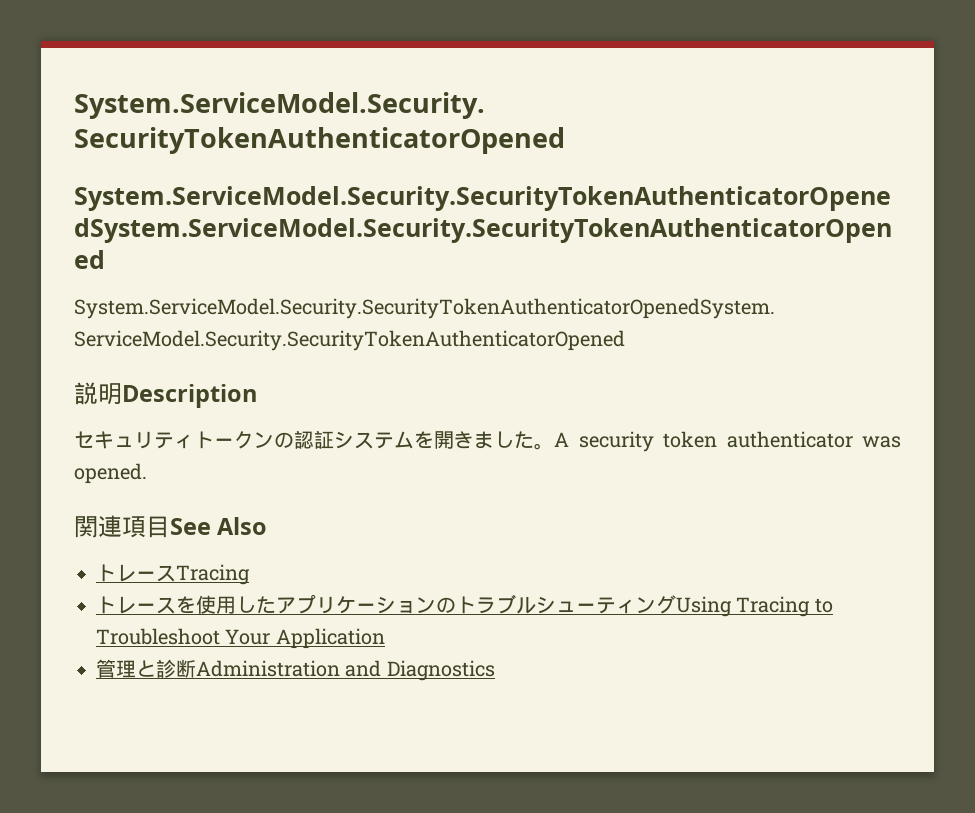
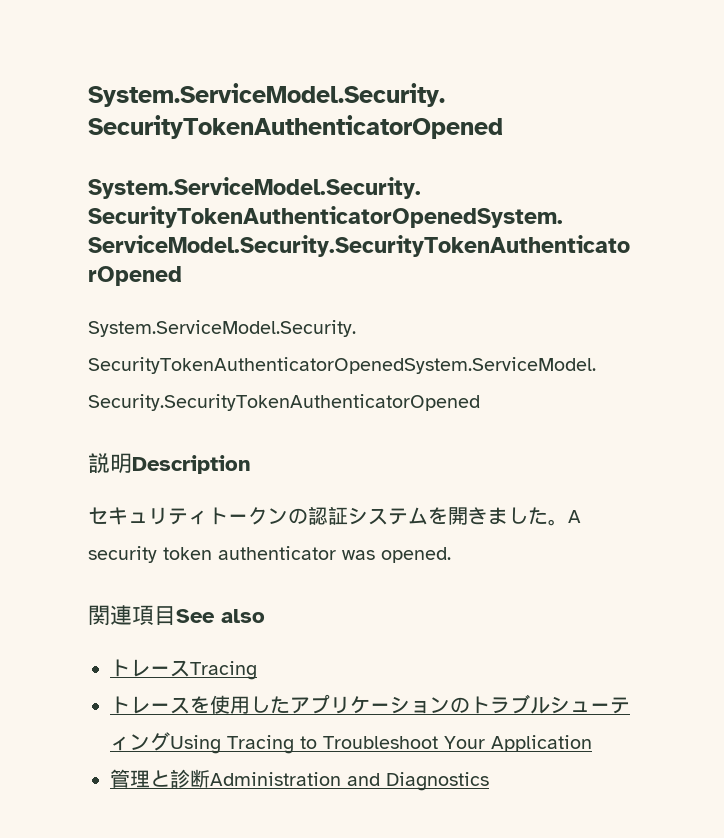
[217,517,268,535] Also -> [221,609,265,623] also

